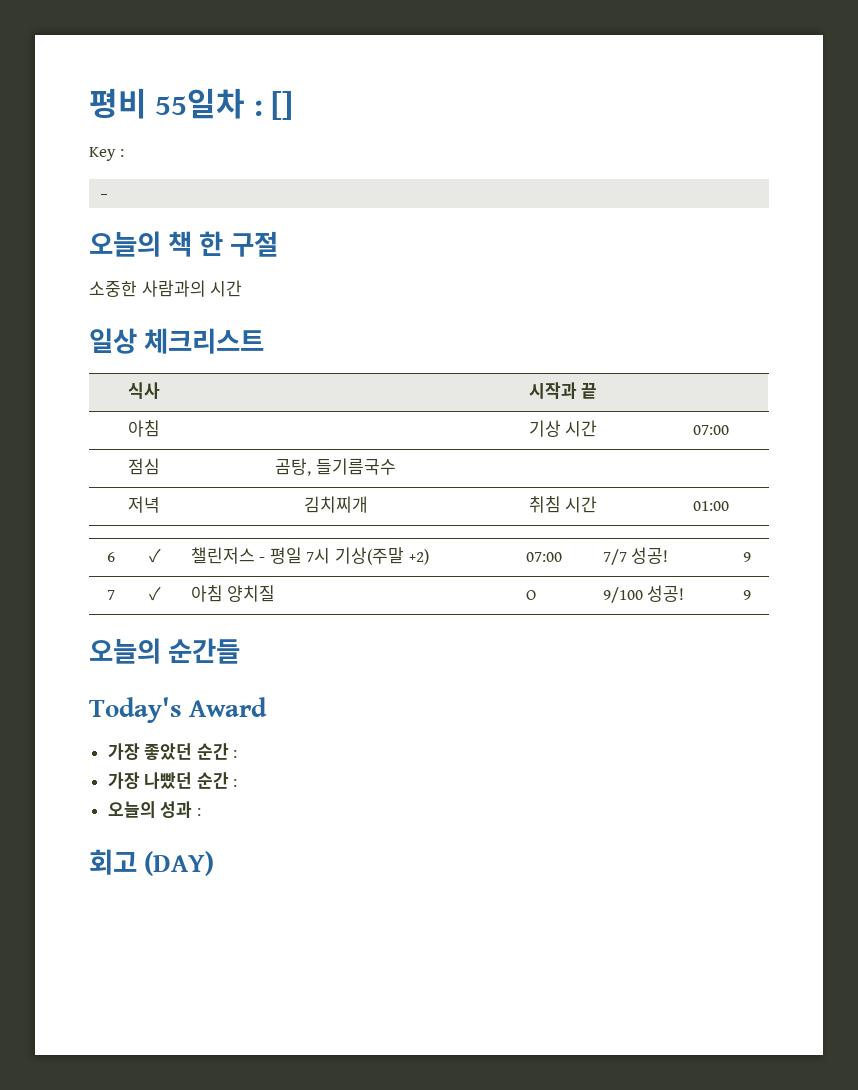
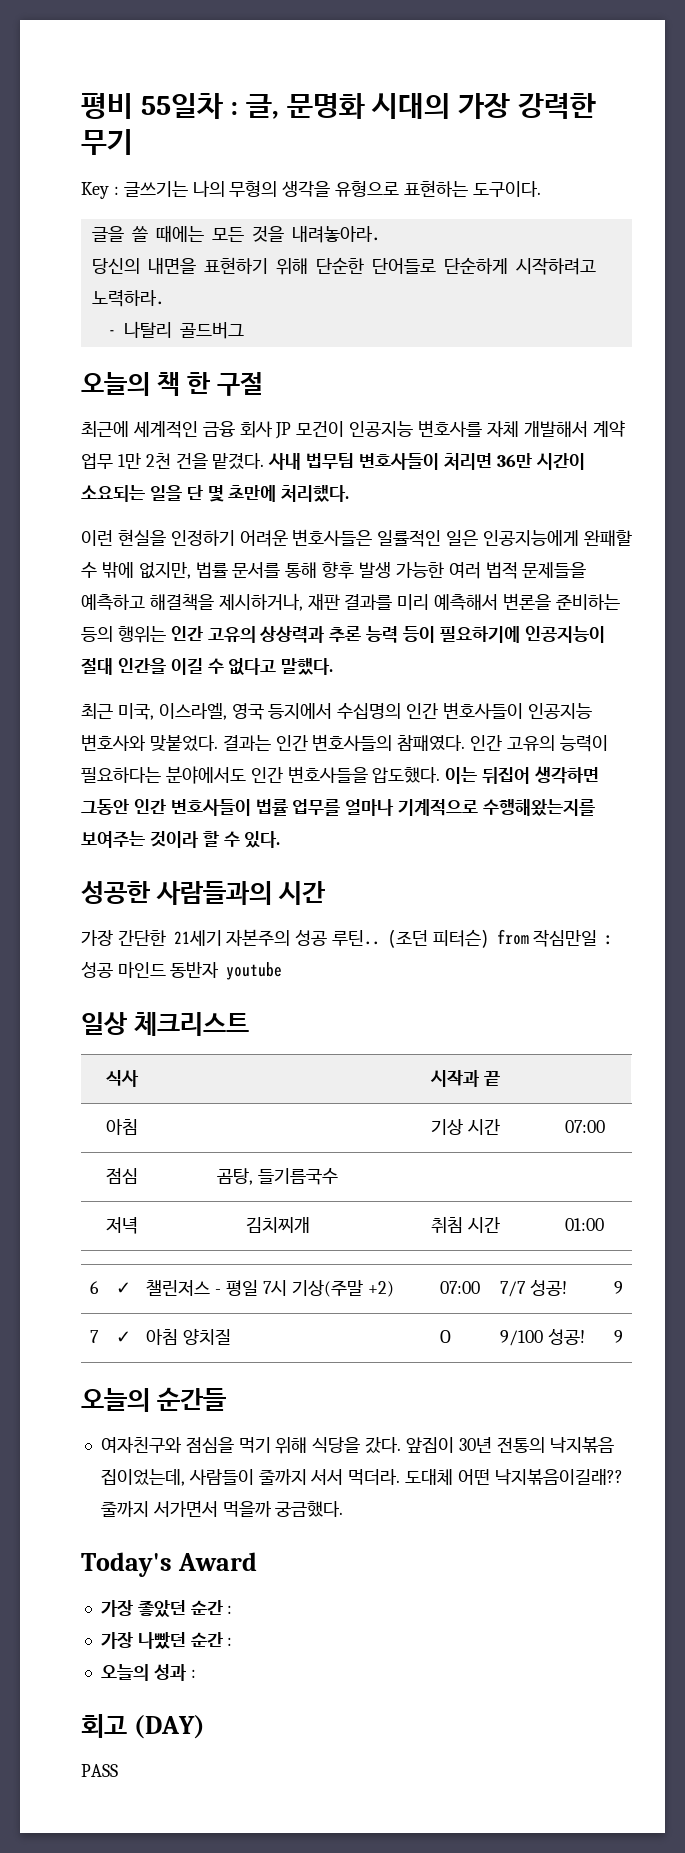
[271,91,294,120] [89,147,124,161] [99,185,110,202] [] // Key : // - -> [246,93,596,119] [81,129,133,155] [81,180,541,199] [91,225,380,243] [91,257,596,275] [91,290,164,307] [107,321,244,339] 글, 문명화 시대의 가장 강력한 무기 // Key : 글쓰기는 나의 무형의 생각을 유형으로 표현하는 도구이다. // 글을 쓸 때에는 모든 것을 내려놓아라. // 당신의 내면을 표현하기 위해 단순한 단어들로 단순하게 시작하려고 노력하라. // - 나탈리 골드버그
[89,280,243,297] 소중한 사람과의 시간 -> [81,420,625,439] [81,453,585,470] [81,485,350,502] [81,529,632,547] [81,562,587,579] [81,593,620,611] [81,626,605,643] [81,658,334,675] [81,702,592,720] [81,734,608,752] [81,766,600,784] [81,799,596,816] [81,831,281,848] [81,881,326,905] [81,929,614,948] [81,962,283,980] 최근에 세계적인 금융 회사 JP 모건이 인공지능 변호사를 자체 개발해서 계약 업무 1만 2천 건을 맡겼다. 사내 법무팀 변호사들이 처리면 36만 시간이 소요되는 일을 단 몇 초만에 처리했다. // 이런 현실을 인정하기 어려운 변호사들은 일률적인 일은 인공지능에게 완패할 수 밖에 없지만, 법률 문서를 통해 향후 발생 가능한 여러 법적 문제들을 예측하고 해결책을 제시하거나, 재판 결과를 미리 예측해서 변론을 준비하는 등의 행위는 인간 고유의 상상력과 추론 능력 등이 필요하기에 인공지능이 절대 인간을 이길 수 없다고 말했다. // 최근 미국, 이스라엘, 영국 등지에서 수십명의 인간 변호사들이 인공지능 변호사와 맞붙었다. 결과는 인간 변호사들의 참패였다. 인간 고유의 능력이 필요하다는 분야에서도 인간 변호사들을 압도했다. 이는 뒤집어 생각하면 그동안 인간 변호사들이 법률 업무를 얼마나 기계적으로 수행해왔는지를 보여주는 것이라 할 수 있다. // 성공한 사람들과의 시간 // 가장 간단한 21세기 자본주의 성공 루틴.. (조던 피터슨) from 작심만일 : 성공 마인드 동반자 youtube
(241, 651) none -> [100,1437,614,1454] [100,1469,623,1486] [100,1501,344,1517] // 여자친구와 점심을 먹기 위해 식당을 갔다. 앞집이 30년 전통의 낙지볶음 집이었는데, 사람들이 줄까지 서서 먹더라. 도대체 어떤 낙지볶음이길래?? 줄까지 서가면서 먹을까 궁금했다.
(215, 863) none -> [81,1764,118,1777] // PASS

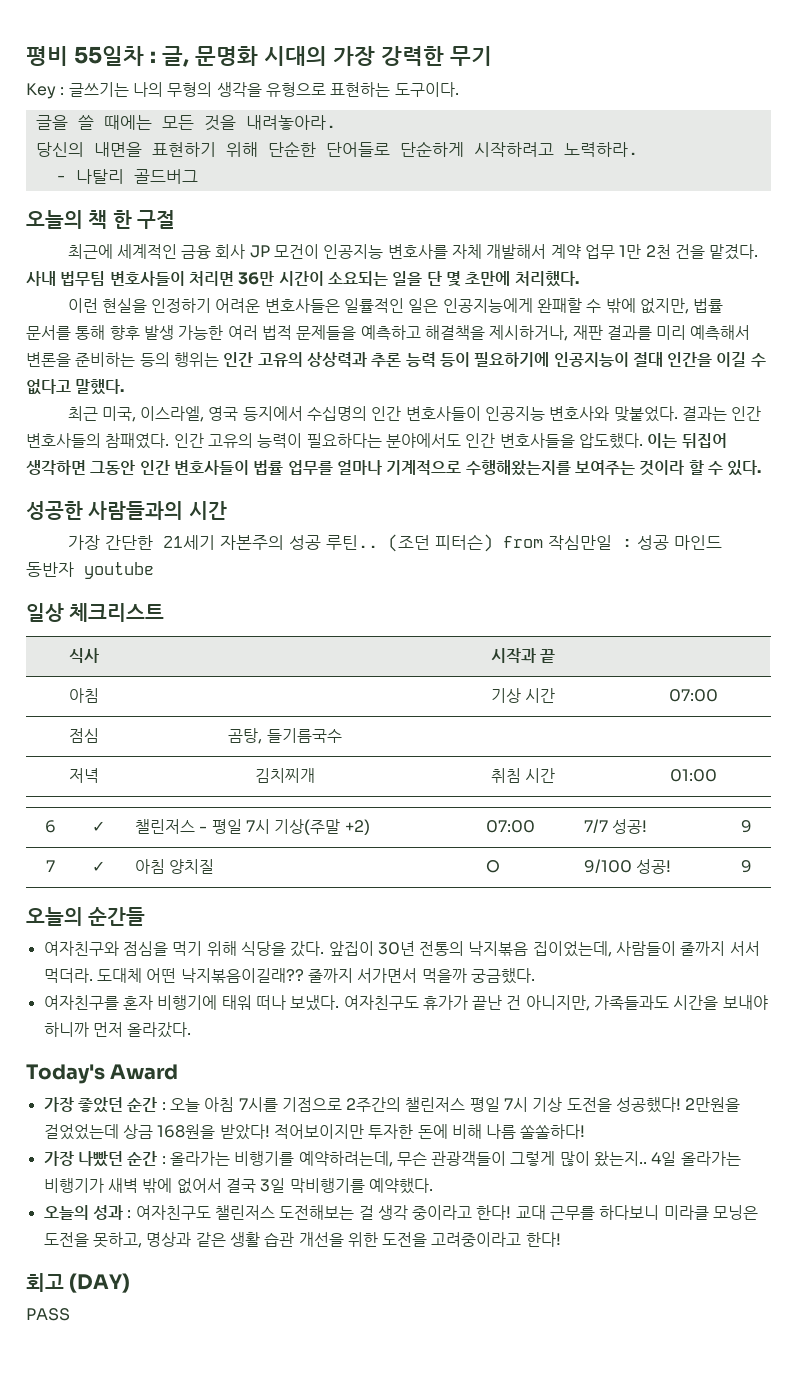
(344, 1509) none -> [43,995,768,1011] [43,1022,192,1038] // 여자친구를 혼자 비행기에 태워 떠나 보냈다. 여자친구도 휴가가 끝난 건 아니지만, 가족들과도 시간을 보내야 하니까 먼저 올라갔다.
[100,1632,233,1649] [100,1664,196,1681] // 가장 나빴던 순간 : // 오늘의 성과 : -> [169,1097,741,1113] [43,1124,586,1140] [43,1151,741,1167] [43,1178,433,1194] [43,1205,759,1220] [43,1232,561,1248] 오늘 아침 7시를 기점으로 2주간의 챌린저스 평일 7시 기상 도전을 성공했다! 2만원을 걸었었는데 상금 168원을 받았다! 적어보이지만 투자한 돈에 비해 나름 쏠쏠하다! // 가장 나빴던 순간 : 올라가는 비행기를 예약하려는데, 무슨 관광객들이 그렇게 많이 왔는지.. 4일 올라가는 비행기가 새벽 밖에 없어서 결국 3일 막비행기를 예약했다. // 오늘의 성과 : 여자친구도 챌린저스 도전해보는 걸 생각 중이라고 한다! 교대 근무를 하다보니 미라클 모닝은 도전을 못하고, 명상과 같은 생활 습관 개선을 위한 도전을 고려중이라고 한다!

